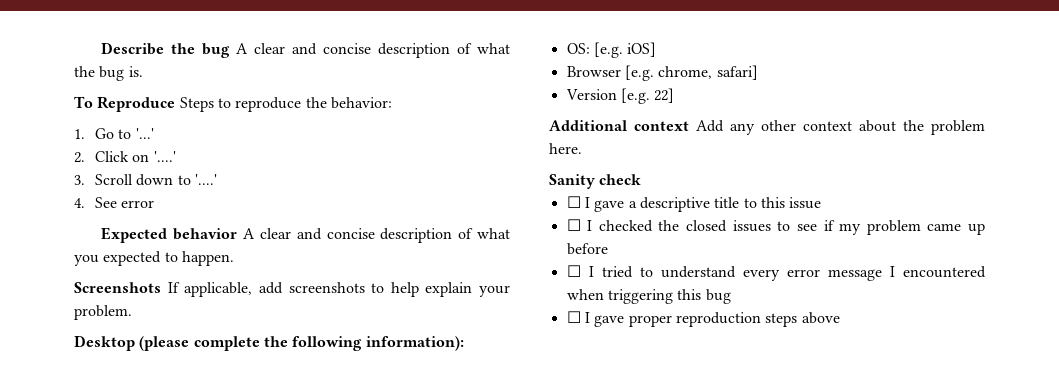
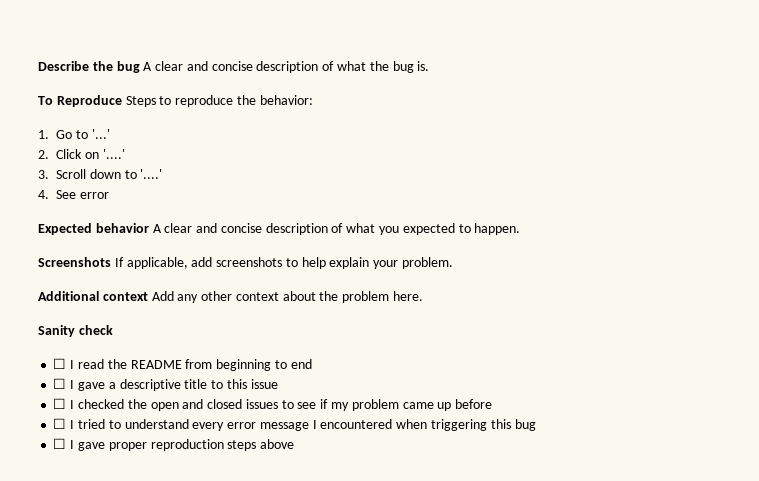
[74,335,464,351] [566,42,657,58] [566,65,758,81] [565,88,675,104] // Desktop (please complete the following information): // OS: [e.g. iOS] // Browser [e.g. chrome, safari] // Version [e.g. 22] -> (454, 263) none
(642, 179) none -> [53,358,312,371] // ☐ I read the README from beginning to end
(680, 225) none -> [150,399,204,411] open and

